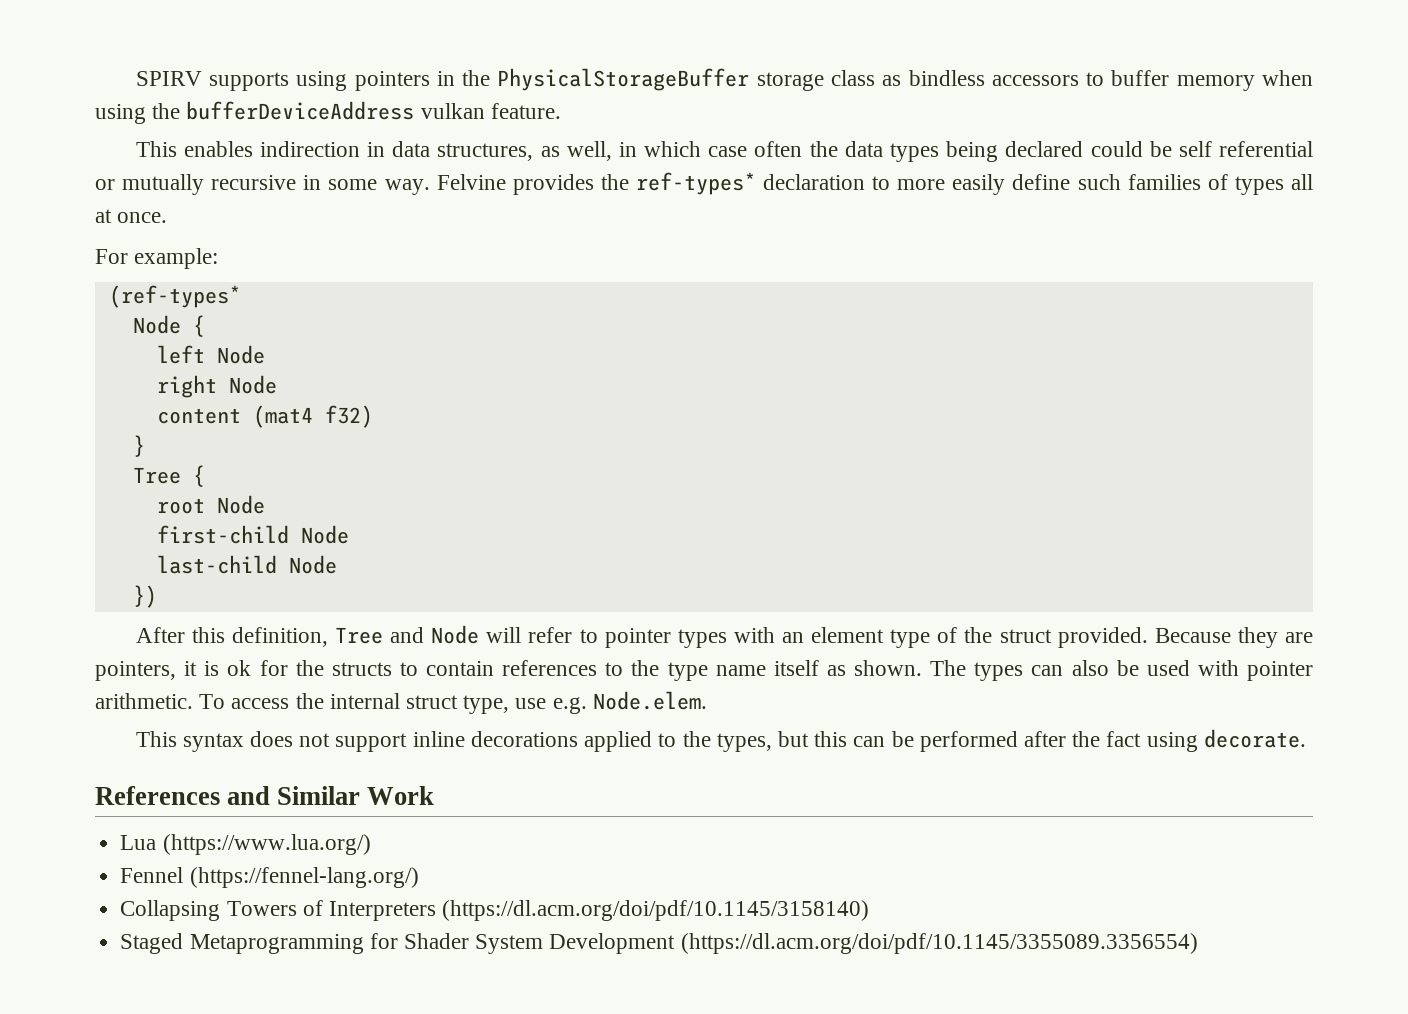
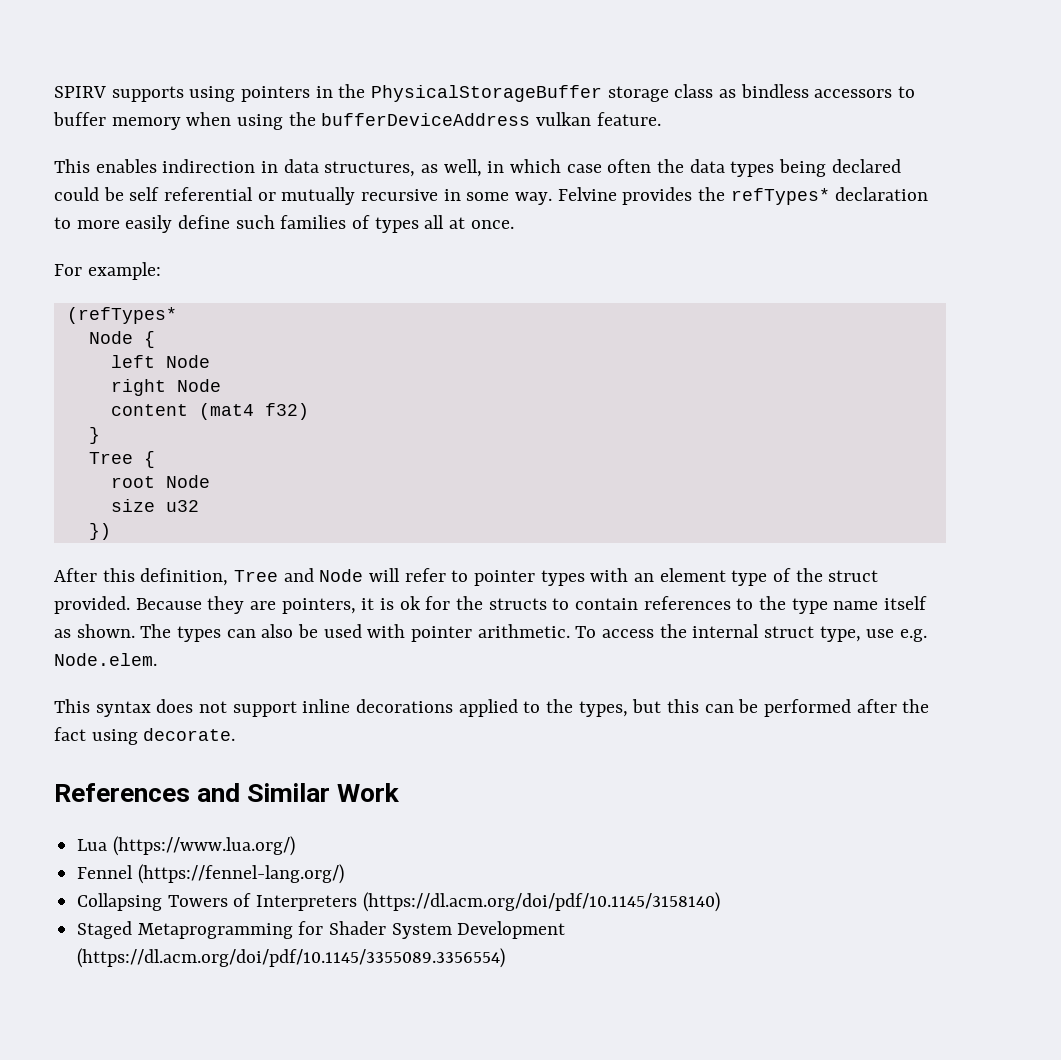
[635,172,756,195] ref-types* -> [730,188,830,205] refTypes*
[108,285,241,308] (ref-types* -> [66,307,177,324] (refTypes*
[156,525,349,544] [156,555,337,574] first-child Node // last-child Node -> [110,499,199,512] size u32

